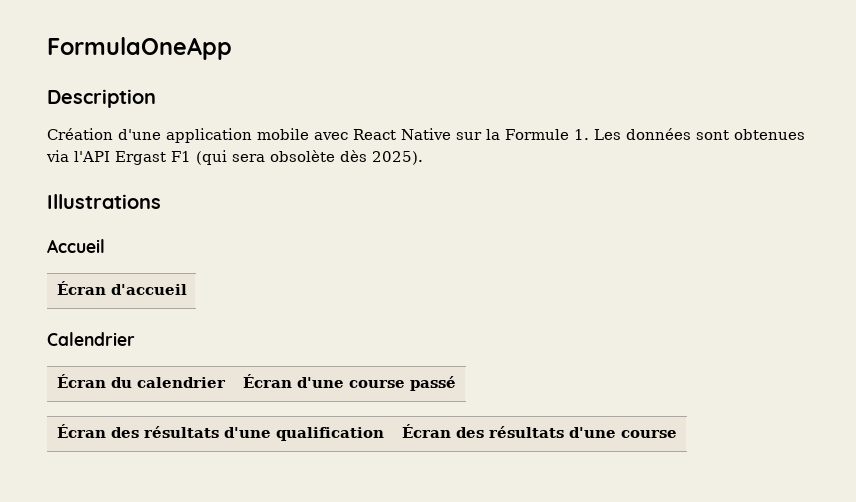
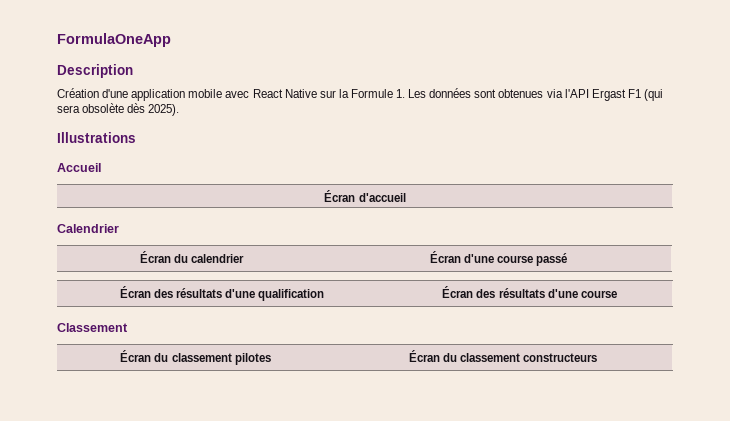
(677, 434) none -> [57,323,128,332] [120,350,271,365] [408,350,598,362] // Classement // Écran du classement pilotes | Écran du classement constructeurs

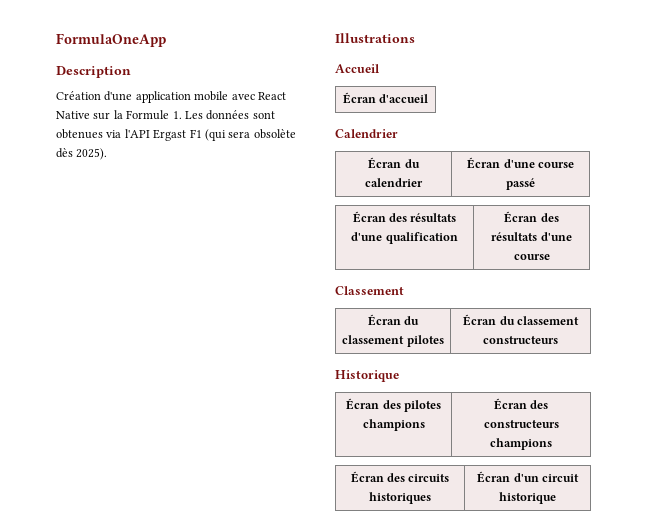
(598, 357) none -> [335,370,399,382] [346,398,441,412] [362,419,425,431] [493,398,549,410] [483,420,559,428] [490,438,552,450] [350,471,450,483] [369,492,431,504] [477,471,579,483] [499,492,556,504] // Historique // Écran des pilotes champions | Écran des constructeurs champions // Écran des circuits historiques | Écran d'un circuit historique

